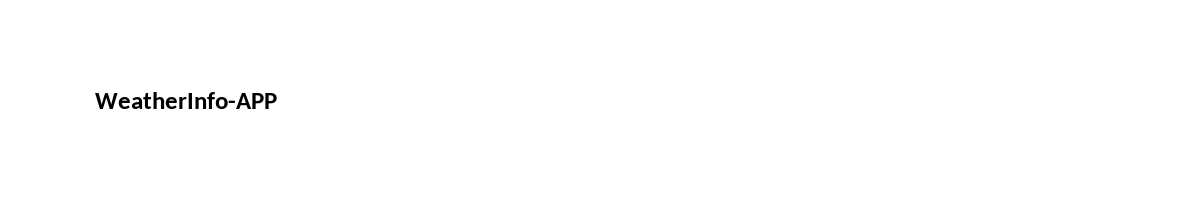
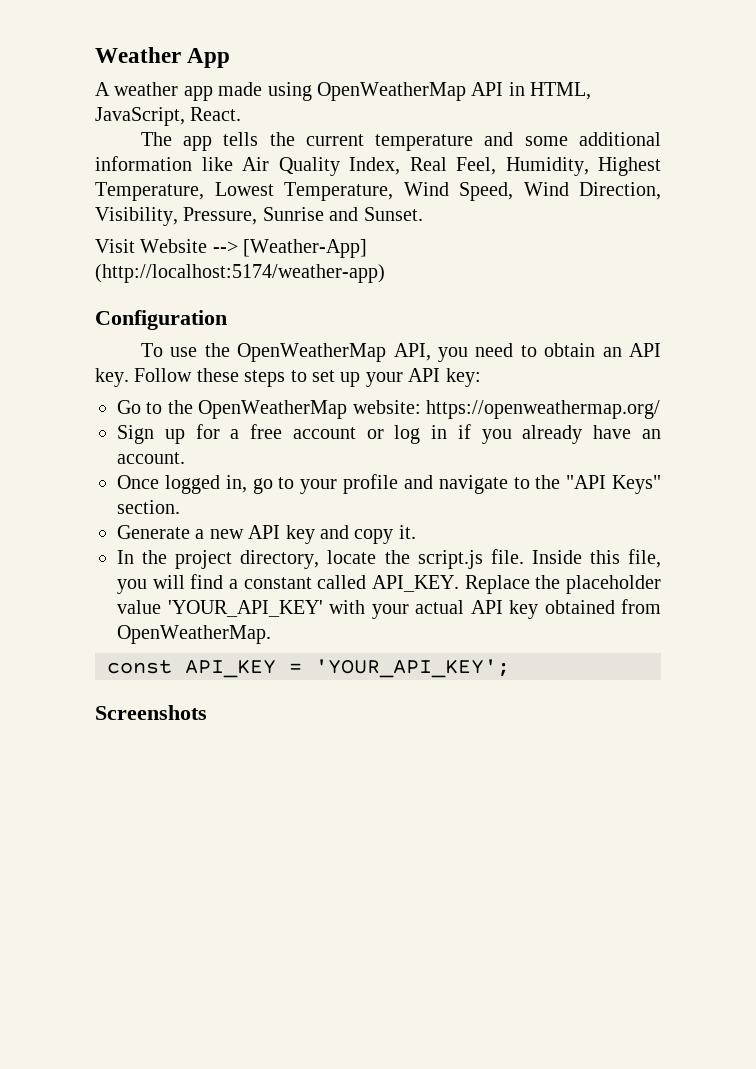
[95,92,277,109] WeatherInfo-APP -> [95,47,231,68] [95,82,592,101] [95,107,242,126] [140,132,661,151] [95,156,661,176] [95,182,661,201] [95,207,423,226] [95,239,368,258] [95,264,385,283] [95,310,227,330] [140,343,661,362] [95,368,481,387] [117,400,660,419] [117,424,661,444] [117,452,185,464] [117,474,661,494] [117,500,180,514] [117,525,416,544] [117,549,662,569] [117,574,661,594] [117,599,661,619] [117,625,271,644] [107,659,510,678] [95,705,207,720] Weather App // A weather app made using OpenWeatherMap API in HTML, JavaScript, React. // The app tells the current temperature and some additional information like Air Quality Index, Real Feel, Humidity, Highest Temperature, Lowest Temperature, Wind Speed, Wind Direction, Visibility, Pressure, Sunrise and Sunset. // Visit Website --> [Weather-App] (http://localhost:5174/weather-app) // Configuration // To use the OpenWeatherMap API, you need to obtain an API key. Follow these steps to set up your API key: // Go to the OpenWeatherMap website: https://openweathermap.org/ // Sign up for a free account or log in if you already have an account. // Once logged in, go to your profile and navigate to the "API Keys" section. // Generate a new API key and copy it. // In the project directory, locate the script.js file. Inside this file, you will find a constant called API_KEY. Replace the placeholder value 'YOUR_API_KEY' with your actual API key obtained from OpenWeatherMap. // const API_KEY = 'YOUR_API_KEY'; // Screenshots

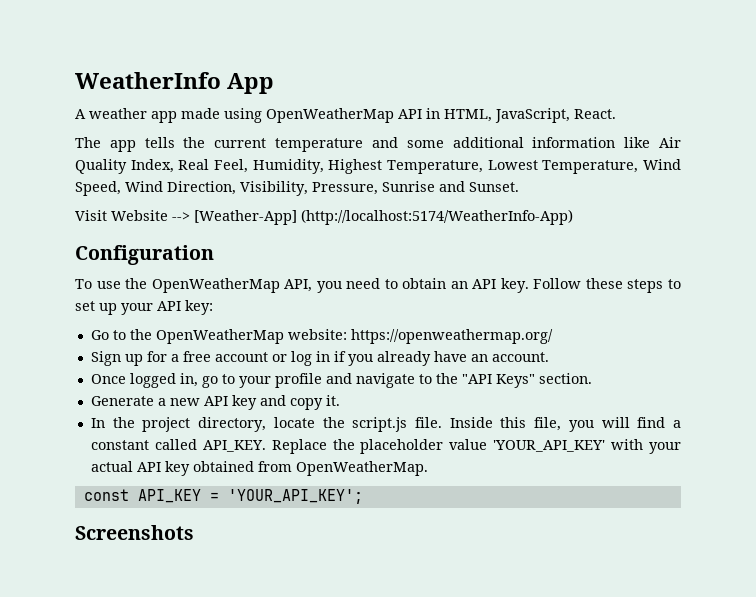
[95,47,181,63] Weather -> [75,72,221,89] WeatherInfo
[95,264,385,283] (http://localhost:5174/weather-app) -> [301,209,573,225] (http://localhost:5174/WeatherInfo-App)

